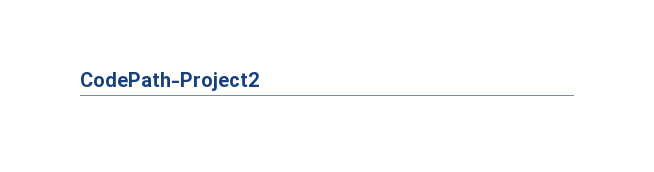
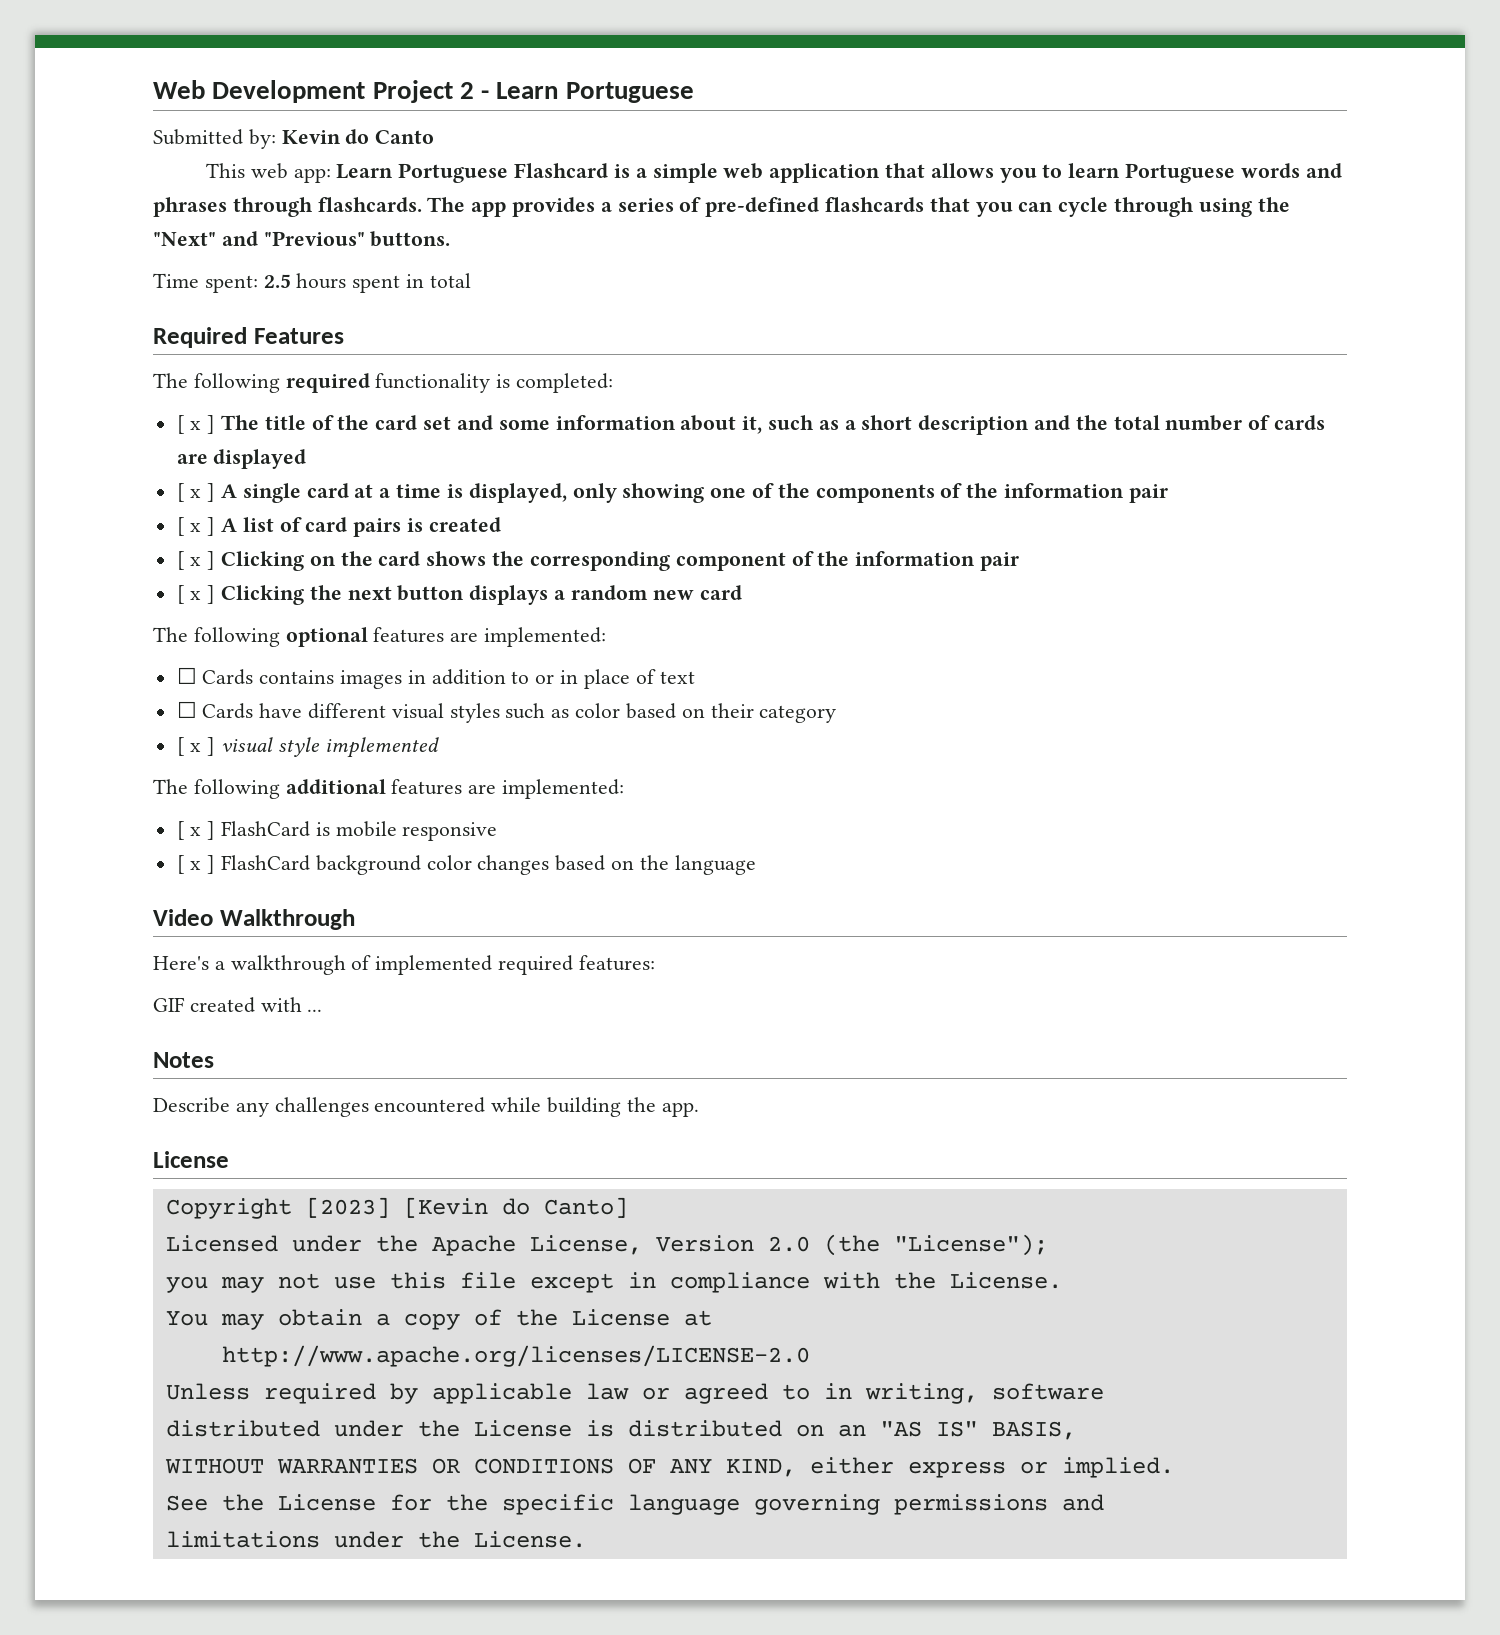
[80,72,259,91] CodePath-Project2 -> [153,80,694,103] [153,129,435,149] [206,163,1342,183] [153,197,1290,217] [153,231,451,247] [153,273,471,293] [153,327,344,348] [153,373,614,393] [176,415,1325,435] [176,449,307,469] [176,483,1168,503] [176,517,501,537] [176,551,1019,571] [176,585,742,605] [153,627,607,647] [176,667,695,689] [176,701,837,723] [176,737,439,758] [153,779,625,799] [176,821,498,841] [176,855,756,875] [153,909,355,930] [153,955,655,975] [153,997,323,1013] [153,1052,214,1068] [153,1097,699,1117] [153,1151,229,1168] [165,1197,628,1219] [165,1234,1048,1256] [165,1272,1062,1293] [165,1309,712,1330] [221,1345,810,1367] [165,1383,1104,1404] [165,1420,1076,1440] [164,1457,1174,1478] [165,1494,1104,1515] [165,1531,586,1548] Web Development Project 2 - Learn Portuguese // Submitted by: Kevin do Canto // This web app: Learn Portuguese Flashcard is a simple web application that allows you to learn Portuguese words and phrases through flashcards. The app provides a series of pre-defined flashcards that you can cycle through using the "Next" and "Previous" buttons. // Time spent: 2.5 hours spent in total // Required Features // The following required functionality is completed: // [ x ] The title of the card set and some information about it, such as a short description and the total number of cards are displayed // [ x ] A single card at a time is displayed, only showing one of the components of the information pair // [ x ] A list of card pairs is created // [ x ] Clicking on the card shows the corresponding component of the information pair // [ x ] Clicking the next button displays a random new card // The following optional features are implemented: // ☐ Cards contains images in addition to or in place of text // ☐ Cards have different visual styles such as color based on their category // [ x ] visual style implemented // The following additional features are implemented: // [ x ] FlashCard is mobile responsive // [ x ] FlashCard background color changes based on the language // Video Walkthrough // Here's a walkthrough of implemented required features: // GIF created with ... // Notes // Describe any challenges encountered while building the app. // License // Copyright [2023] [Kevin do Canto] // Licensed under the Apache License, Version 2.0 (the "License"); // you may not use this file except in compliance with the License. // You may obtain a copy of the License at // http://www.apache.org/licenses/LICENSE-2.0 // Unless required by applicable law or agreed to in writing, software // distributed under the License is distributed on an "AS IS" BASIS, // WITHOUT WARRANTIES OR CONDITIONS OF ANY KIND, either express or implied. // See the License for the specific language governing permissions and // limitations under the License.

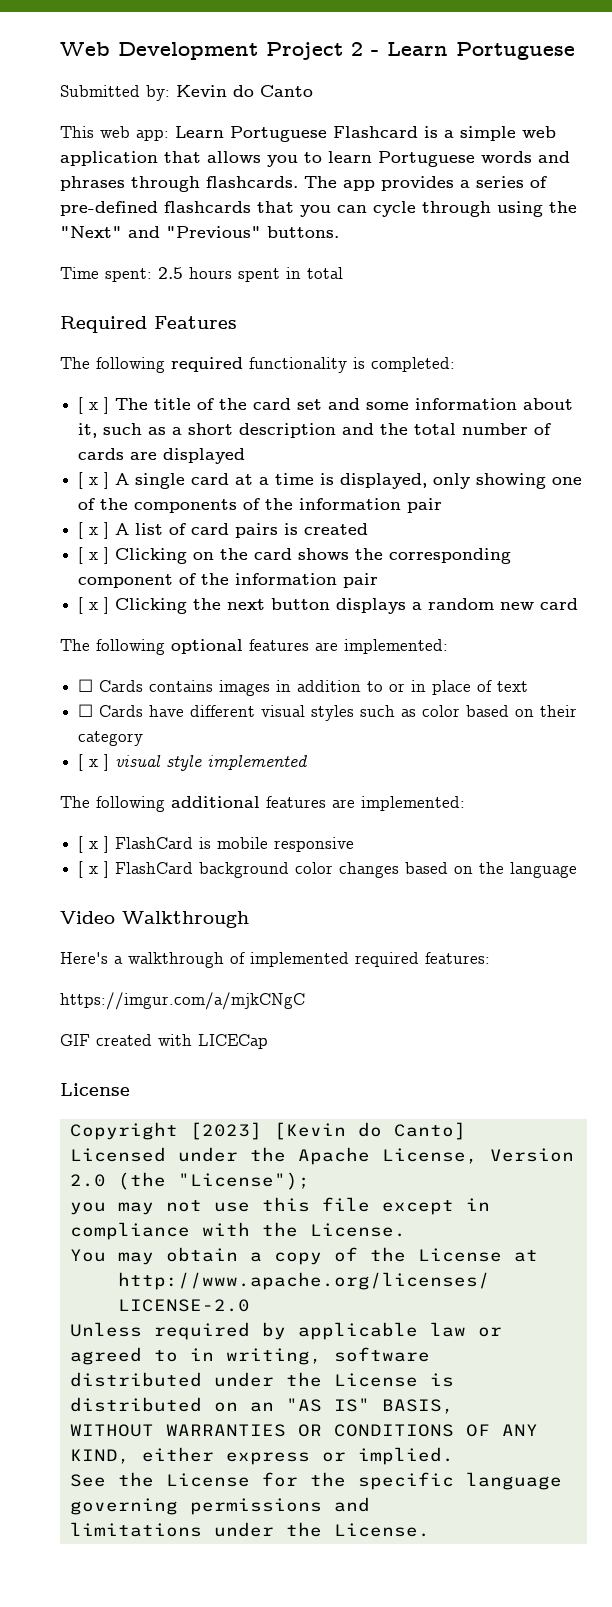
(655, 963) none -> [60,992,305,1010] // https://imgur.com/a/mjkCNgC
[307,1009,323,1012] [153,1052,214,1068] [153,1097,699,1117] ... // Notes // Describe any challenges encountered while building the app. -> [198,1034,268,1049] LICECap

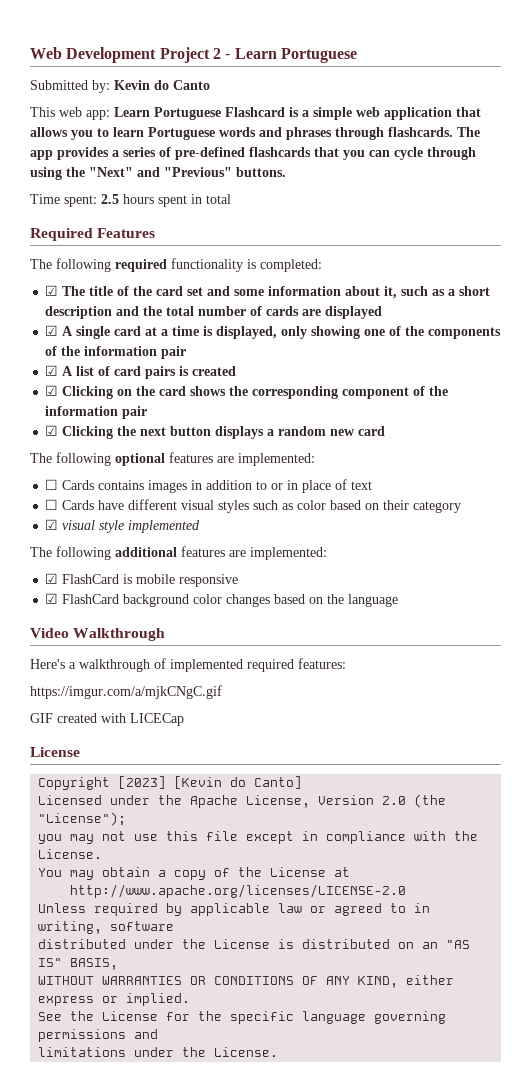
[78,397,110,414] [ x ] -> [45,285,59,296] ☑
[78,472,110,489] [ x ] -> [45,325,59,336] ☑
[78,522,110,539] [ x ] -> [45,365,59,376] ☑
[78,547,110,564] [ x ] -> [45,385,59,396] ☑
[78,597,110,614] [ x ] -> [45,425,59,436] ☑
[78,754,110,771] [ x ] -> [45,519,59,530] ☑
[78,836,110,853] [ x ] -> [45,573,59,584] ☑
[78,861,110,878] [ x ] -> [45,593,59,604] ☑
[60,992,305,1010] https://imgur.com/a/mjkCNgC -> [30,685,222,699] https://imgur.com/a/mjkCNgC.gif

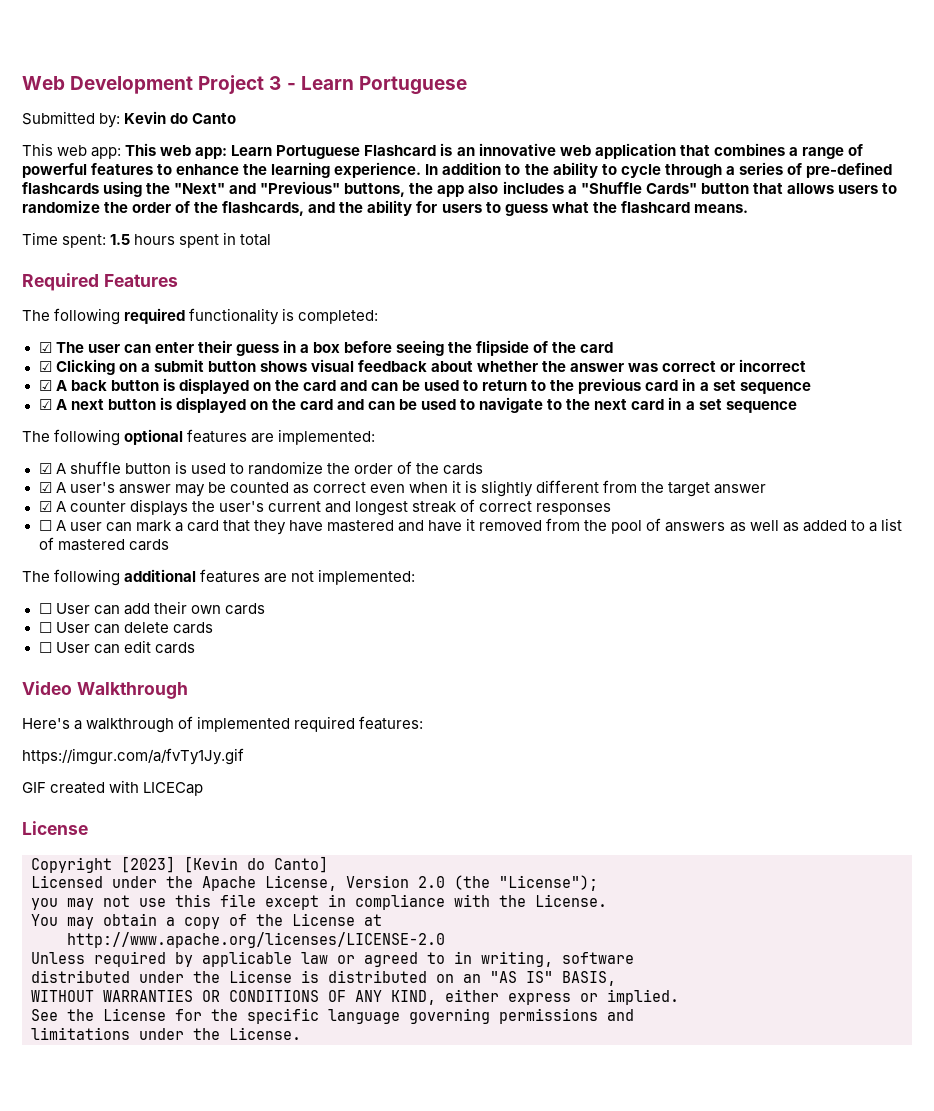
[212,48,221,59] 2 -> [269,76,282,90] 3
(110, 115) none -> [125,143,228,159] This web app:
[302,107,352,120] a simple -> [456,143,556,156] an innovative
[30,127,480,140] [30,147,109,160] allows you to learn Portuguese words and phrases through flashcards. The app provides -> [713,143,863,159] [22,162,722,178] combines a range of powerful features to enhance the learning experience. In addition to the ability to cycle through
[314,147,476,160] that you can cycle through -> (99, 188) none
[236,167,286,177] buttons. -> [344,181,897,197] [22,200,748,216] buttons, the app also includes a "Shuffle Cards" button that allows users to randomize the order of the flashcards, and the ability for users to guess what the flashcard means.
[101,194,119,204] 2.5 -> [110,234,131,245] 1.5
[89,286,491,299] [45,306,383,319] [45,325,502,339] [45,346,187,359] [45,365,237,379] [45,385,449,399] [45,406,148,419] [45,425,386,439] title of the card set and some information about it, such as a short description and the total number of cards are displayed // ☑ A single card at a time is displayed, only showing one of the components of the information pair // ☑ A list of card pairs is created // ☑ Clicking on the card shows the corresponding component of the information pair // ☑ Clicking the next button displays a random new card -> [87,340,614,356] [38,359,807,375] [38,378,811,394] [38,397,797,413] user can enter their guess in a box before seeing the flipside of the card // ☑ Clicking on a submit button shows visual feedback about whether the answer was correct or incorrect // ☑ A back button is displayed on the card and can be used to return to the previous card in a set sequence // ☑ A next button is displayed on the card and can be used to navigate to the next card in a set sequence
[45,479,373,493] [45,499,462,513] [45,519,201,533] ☐ Cards contains images in addition to or in place of text // ☐ Cards have different visual styles such as color based on their category // ☑ visual style implemented -> [38,461,484,475] [38,480,767,497] [38,499,612,516] [38,518,902,535] [38,537,169,551] ☑ A shuffle button is used to randomize the order of the cards // ☑ A user's answer may be counted as correct even when it is slightly different from the target answer // ☑ A counter displays the user's current and longest streak of correct responses // ☐ A user can mark a card that they have mastered and have it removed from the pool of answers as well as added to a list of mastered cards
[250,547,327,560] [45,573,239,587] [45,593,399,607] implemented: // ☑ FlashCard is mobile responsive // ☑ FlashCard background color changes based on the language -> [291,569,416,585] [38,601,265,615] [38,622,213,634] [38,640,195,654] not implemented: // ☐ User can add their own cards // ☐ User can delete cards // ☐ User can edit cards
[30,685,222,699] https://imgur.com/a/mjkCNgC.gif -> [22,748,244,765] https://imgur.com/a/fvTy1Jy.gif

